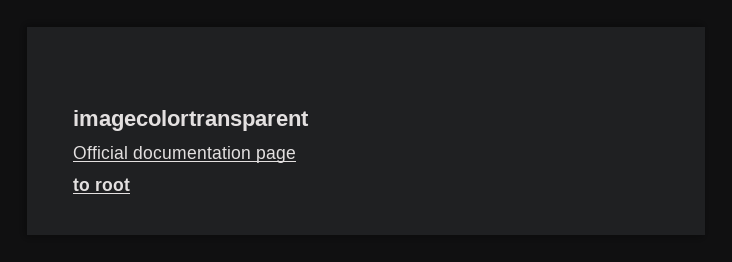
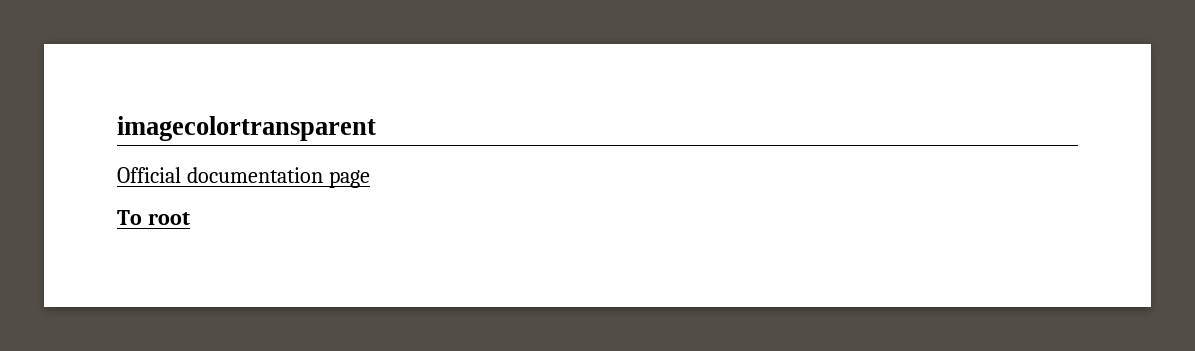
[73,178,90,191] to -> [117,210,142,225] To

